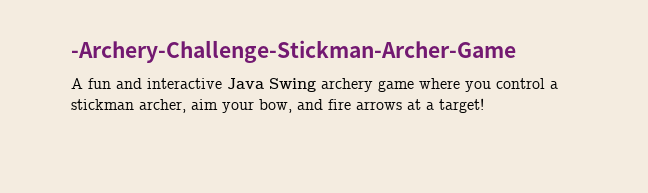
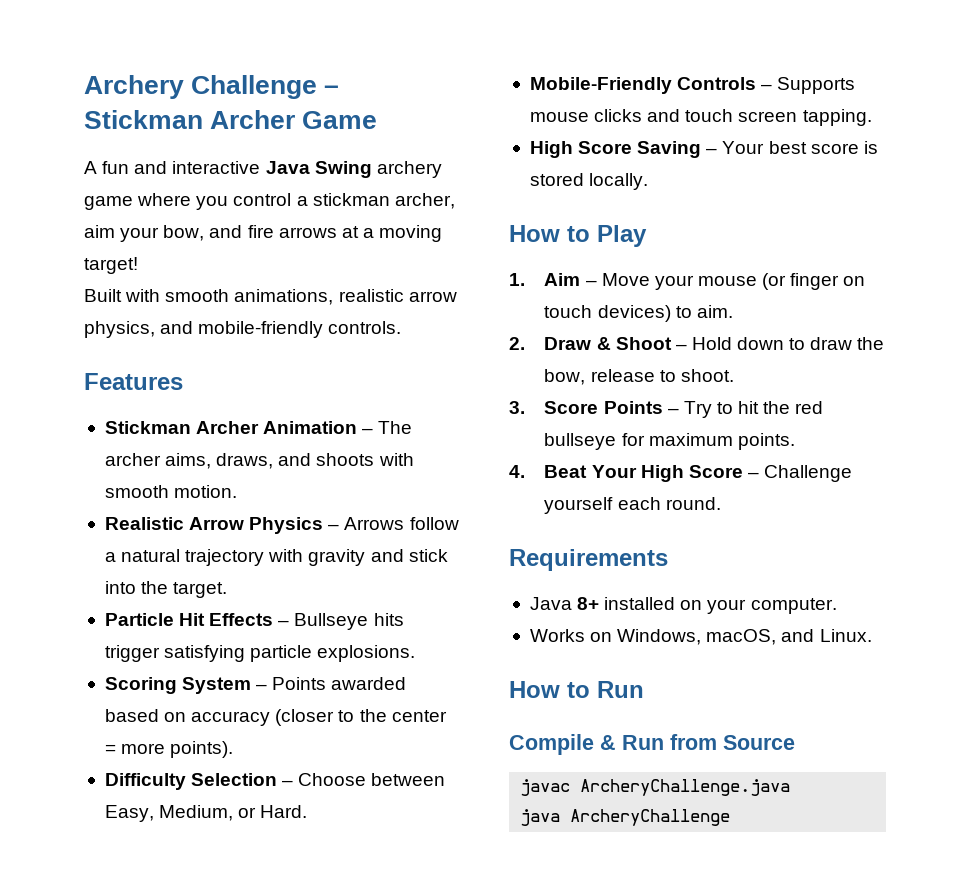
[71,40,516,63] -Archery-Challenge-Stickman-Archer-Game -> [84,75,340,99] [84,110,378,129] Archery Challenge – Stickman Archer Game
(434, 106) none -> [379,225,443,242] moving
(484, 105) none -> [84,289,457,305] [84,321,402,338] [84,373,183,390] [104,421,413,434] [104,453,414,469] [104,485,238,498] [104,517,459,534] [104,549,448,566] [104,581,228,598] [104,613,404,630] [104,645,416,662] [104,677,407,694] [104,709,447,726] [104,741,234,758] [104,773,446,790] [104,805,308,822] [529,77,856,94] [529,109,872,126] [529,141,878,158] [529,173,649,190] [509,225,647,247] [509,273,866,290] [544,305,733,322] [509,337,885,350] [544,369,734,385] [509,401,824,418] [544,433,795,450] [509,465,853,482] [544,497,721,514] [509,549,668,571] [529,597,837,614] [529,629,872,645] [509,681,644,698] [509,734,795,755] [520,779,791,796] [520,809,731,826] // Built with smooth animations, realistic arrow physics, and mobile-friendly controls. // Features // Stickman Archer Animation – The archer aims, draws, and shoots with smooth motion. // Realistic Arrow Physics – Arrows follow a natural trajectory with gravity and stick into the target. // Particle Hit Effects – Bullseye hits trigger satisfying particle explosions. // Scoring System – Points awarded based on accuracy (closer to the center = more points). // Difficulty Selection – Choose between Easy, Medium, or Hard. // Mobile-Friendly Controls – Supports mouse clicks and touch screen tapping. // High Score Saving – Your best score is stored locally. // How to Play // 1. Aim – Move your mouse (or finger on touch devices) to aim. // 2. Draw & Shoot – Hold down to draw the bow, release to shoot. // 3. Score Points – Try to hit the red bullseye for maximum points. // 4. Beat Your High Score – Challenge yourself each round. // Requirements // Java 8+ installed on your computer. // Works on Windows, macOS, and Linux. // How to Run // Compile & Run from Source // javac ArcheryChallenge.java // java ArcheryChallenge

